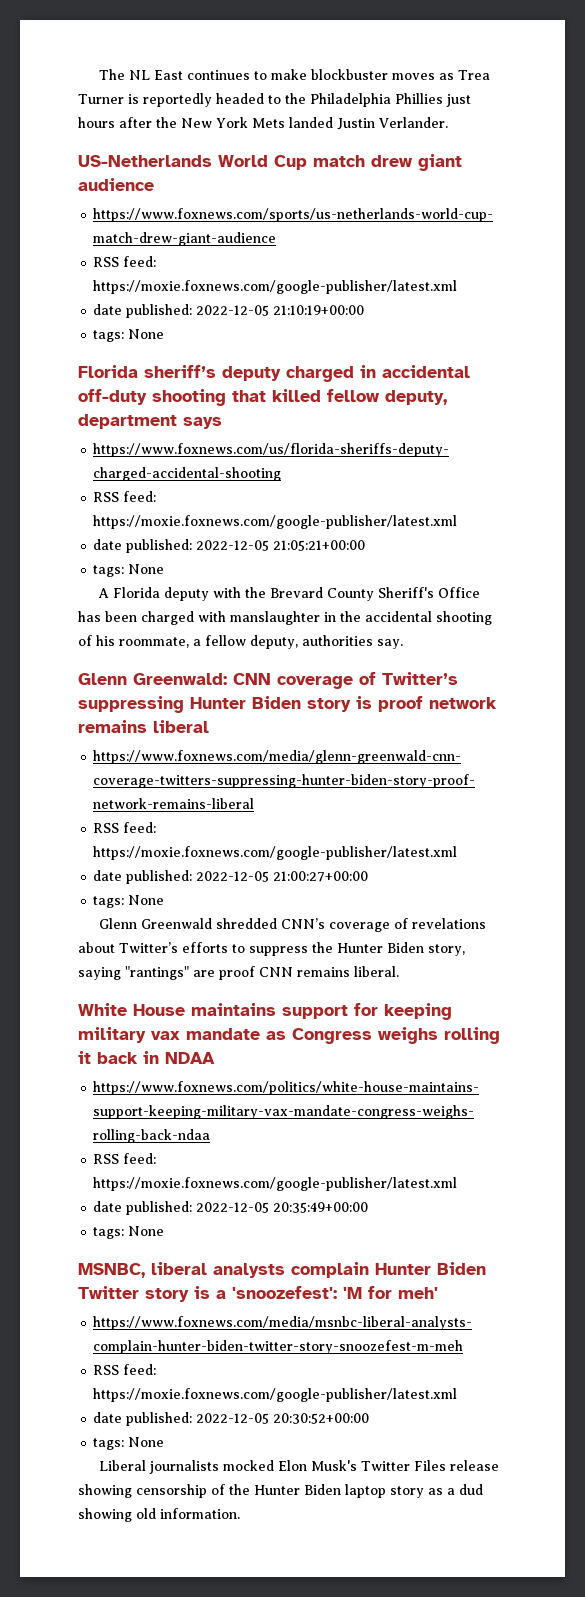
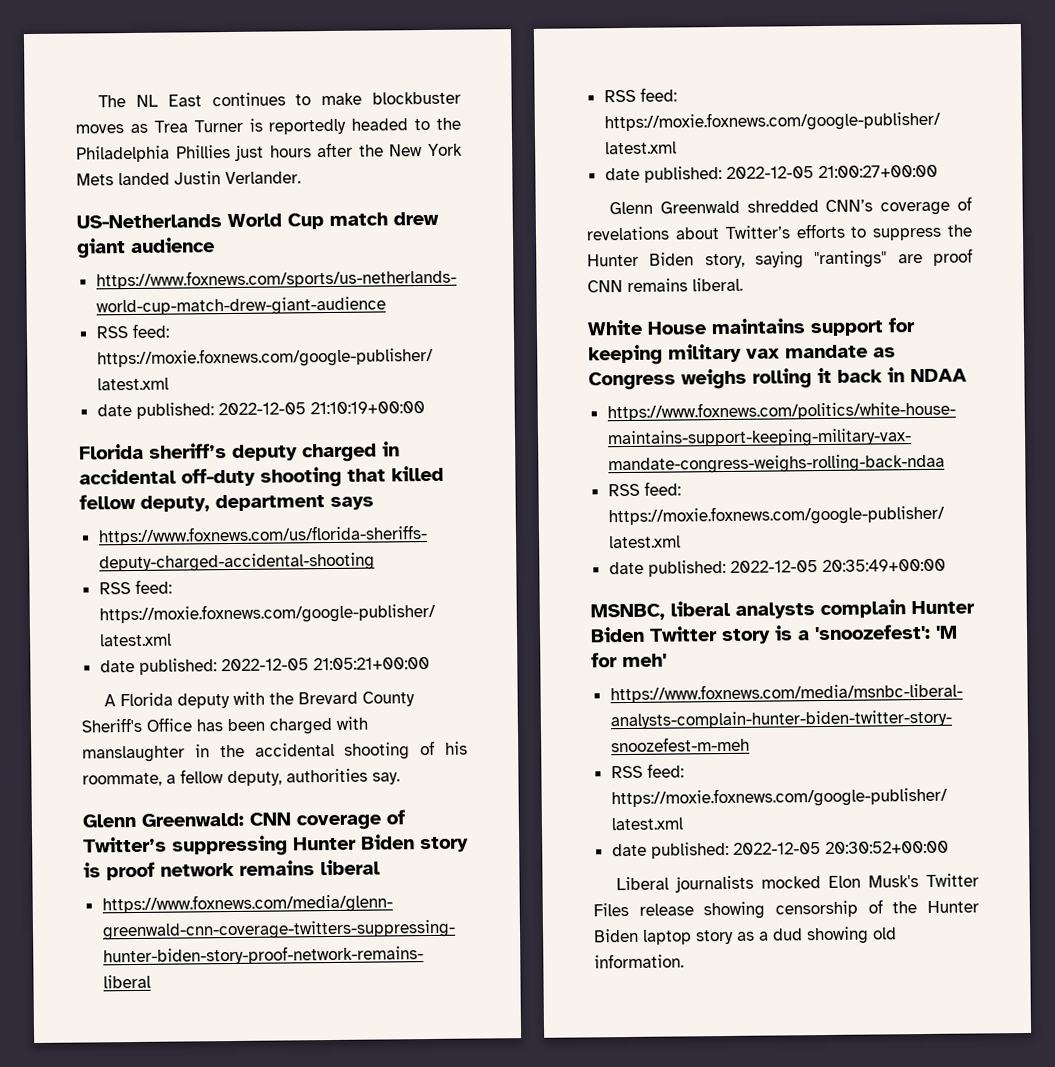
[93,329,165,342] // tags: None -> (425, 408) none
[93,564,165,577] // tags: None -> (430, 664) none
[93,895,165,908] // tags: None -> (938, 171) none
[93,1226,165,1239] // tags: None -> (946, 565) none
[93,1437,165,1450] // tags: None -> (949, 847) none

